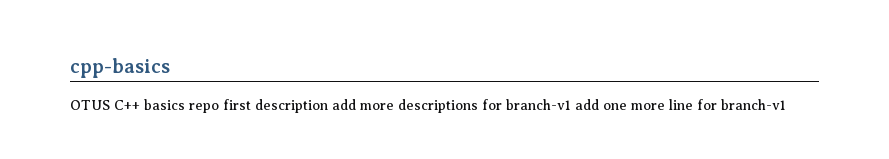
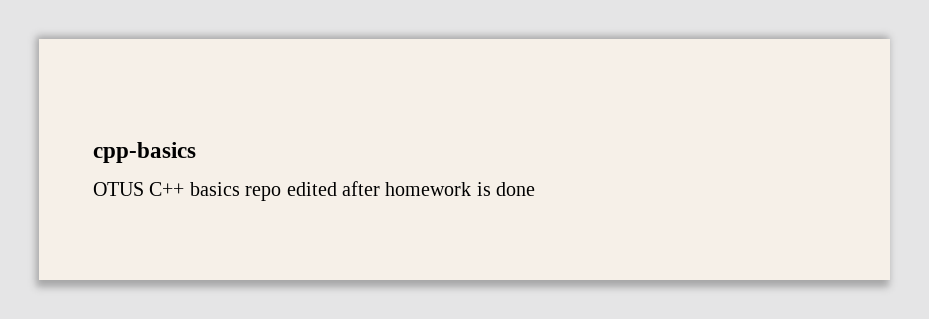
[223,99,786,113] first description add more descriptions for branch-v1 add one more line for branch-v1 -> [286,181,536,196] edited after homework is done

